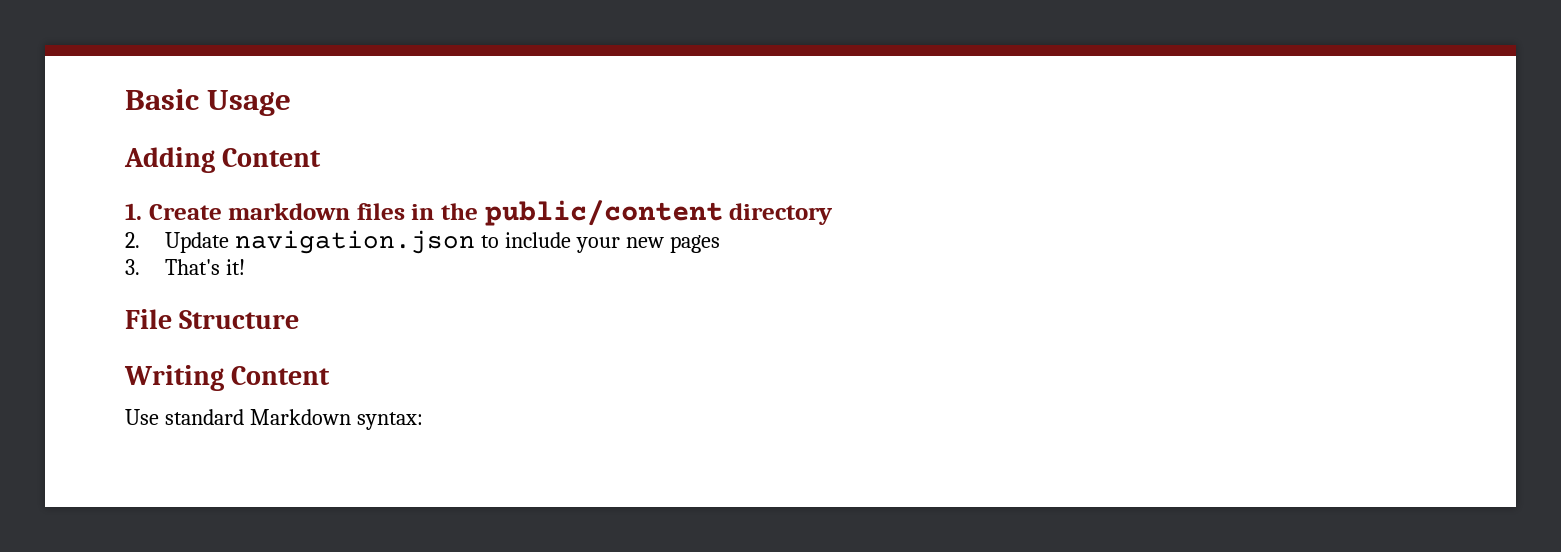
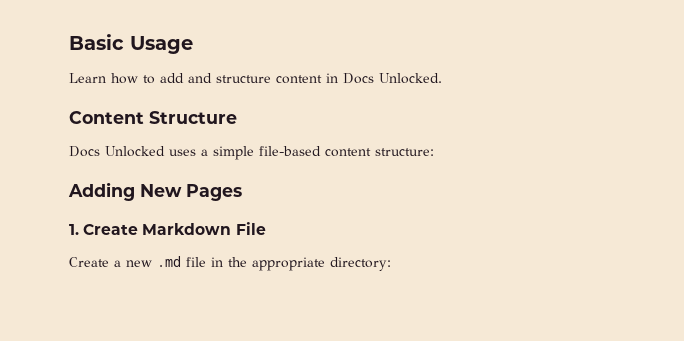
(292, 103) none -> [69,73,442,84] [69,111,237,124] [69,146,434,160] // Learn how to add and structure content in Docs Unlocked. // Content Structure // Docs Unlocked uses a simple file-based content structure:
[222,148,322,167] Content -> [140,184,242,201] New Pages
[228,200,834,226] [125,230,720,254] [125,259,245,275] [125,309,300,329] [124,365,331,391] [125,409,423,430] markdown files in the public/content directory // 2. Update navigation.json to include your new pages // 3. That's it! // File Structure // Writing Content // Use standard Markdown syntax: -> [142,222,266,235] [69,256,391,271] Markdown File // Create a new .md file in the appropriate directory:

